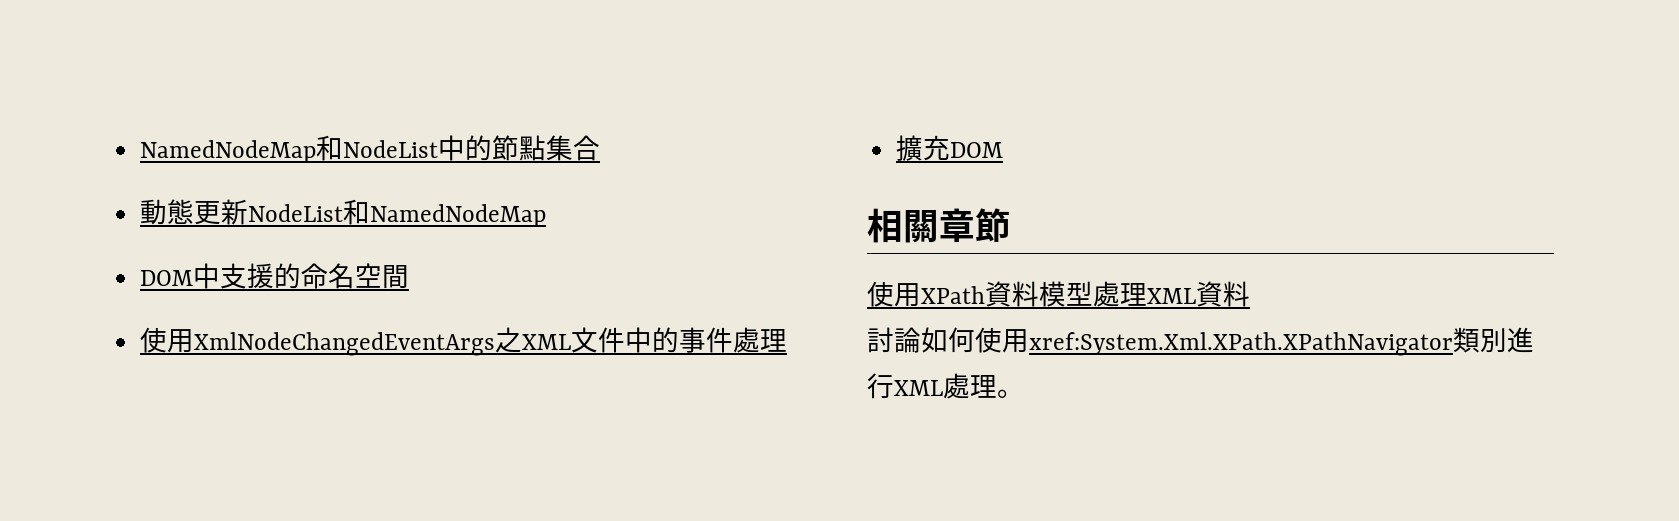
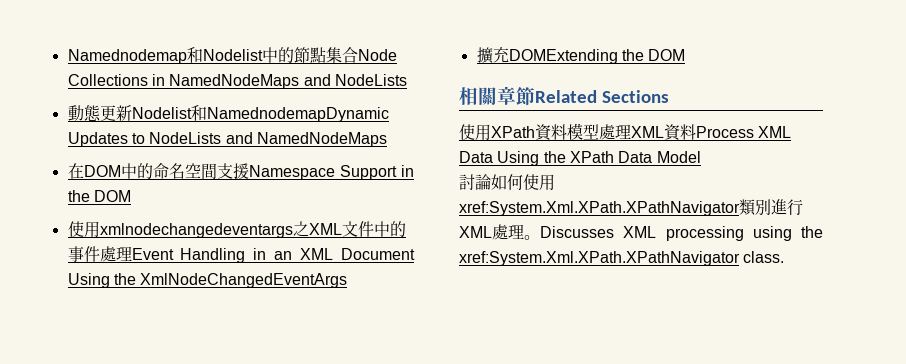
[140,135,439,163] NamedNodeMap和NodeList -> [67,47,263,64] Namednodemap和Nodelist
[140,199,547,227] [140,263,410,289] [140,327,496,356] // 動態更新NodeList和NamedNodeMap // DOM中支援的命名空間 // 使用XmlNodeChangedEventArgs -> [357,49,397,61] [67,74,407,89] [67,105,389,122] [67,132,387,147] [67,163,414,180] [67,190,131,202] [67,221,293,238] Node Collections in NamedNodeMaps and NodeLists // 動態更新Nodelist和NamednodemapDynamic Updates to NodeLists and NamedNodeMaps // 在DOM中的命名空間支援Namespace Support in the DOM // 使用xmlnodechangedeventargs
(788, 340) none -> [131,248,415,263] [67,273,348,288] Event Handling in an XML Document Using the XmlNodeChangedEventArgs
(951, 148) none -> [508,49,644,64] DOMExtending the
(1011, 225) none -> [535,90,669,103] Related Sections
(1250, 294) none -> [696,126,792,138] [459,151,701,166] Process XML Data Using the XPath Data Model
(1024, 393) none -> [540,226,823,241] [459,251,785,266] Discusses XML processing using the xref:System.Xml.XPath.XPathNavigator class.

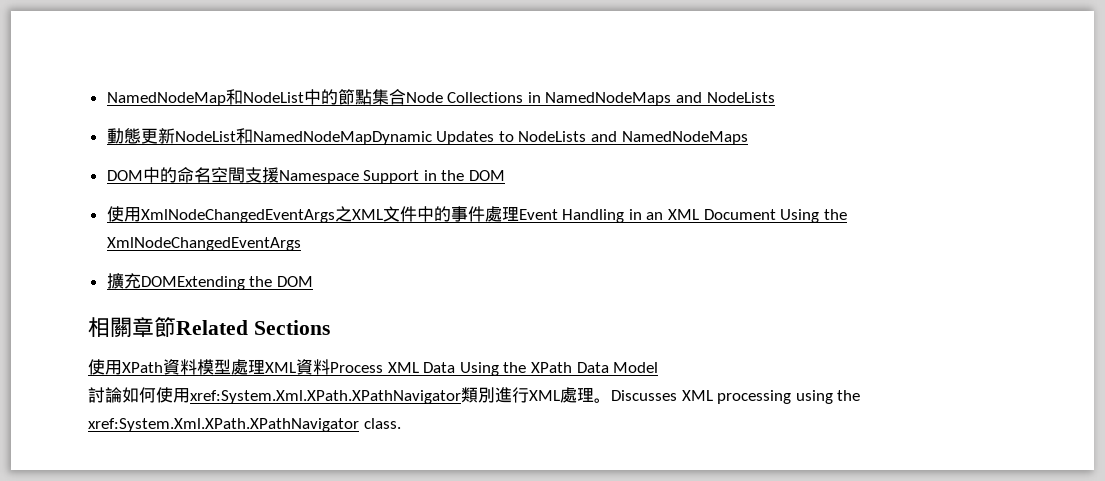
[67,47,263,64] Namednodemap和Nodelist -> [106,89,304,106] NamedNodeMap和NodeList
[131,105,389,122] Nodelist和NamednodemapDynamic -> [174,128,432,145] NodeList和NamedNodeMapDynamic
[67,163,84,179] 在 -> (748, 138) none
[99,223,293,238] xmlnodechangedeventargs -> [140,209,335,223] XmlNodeChangedEventArgs

